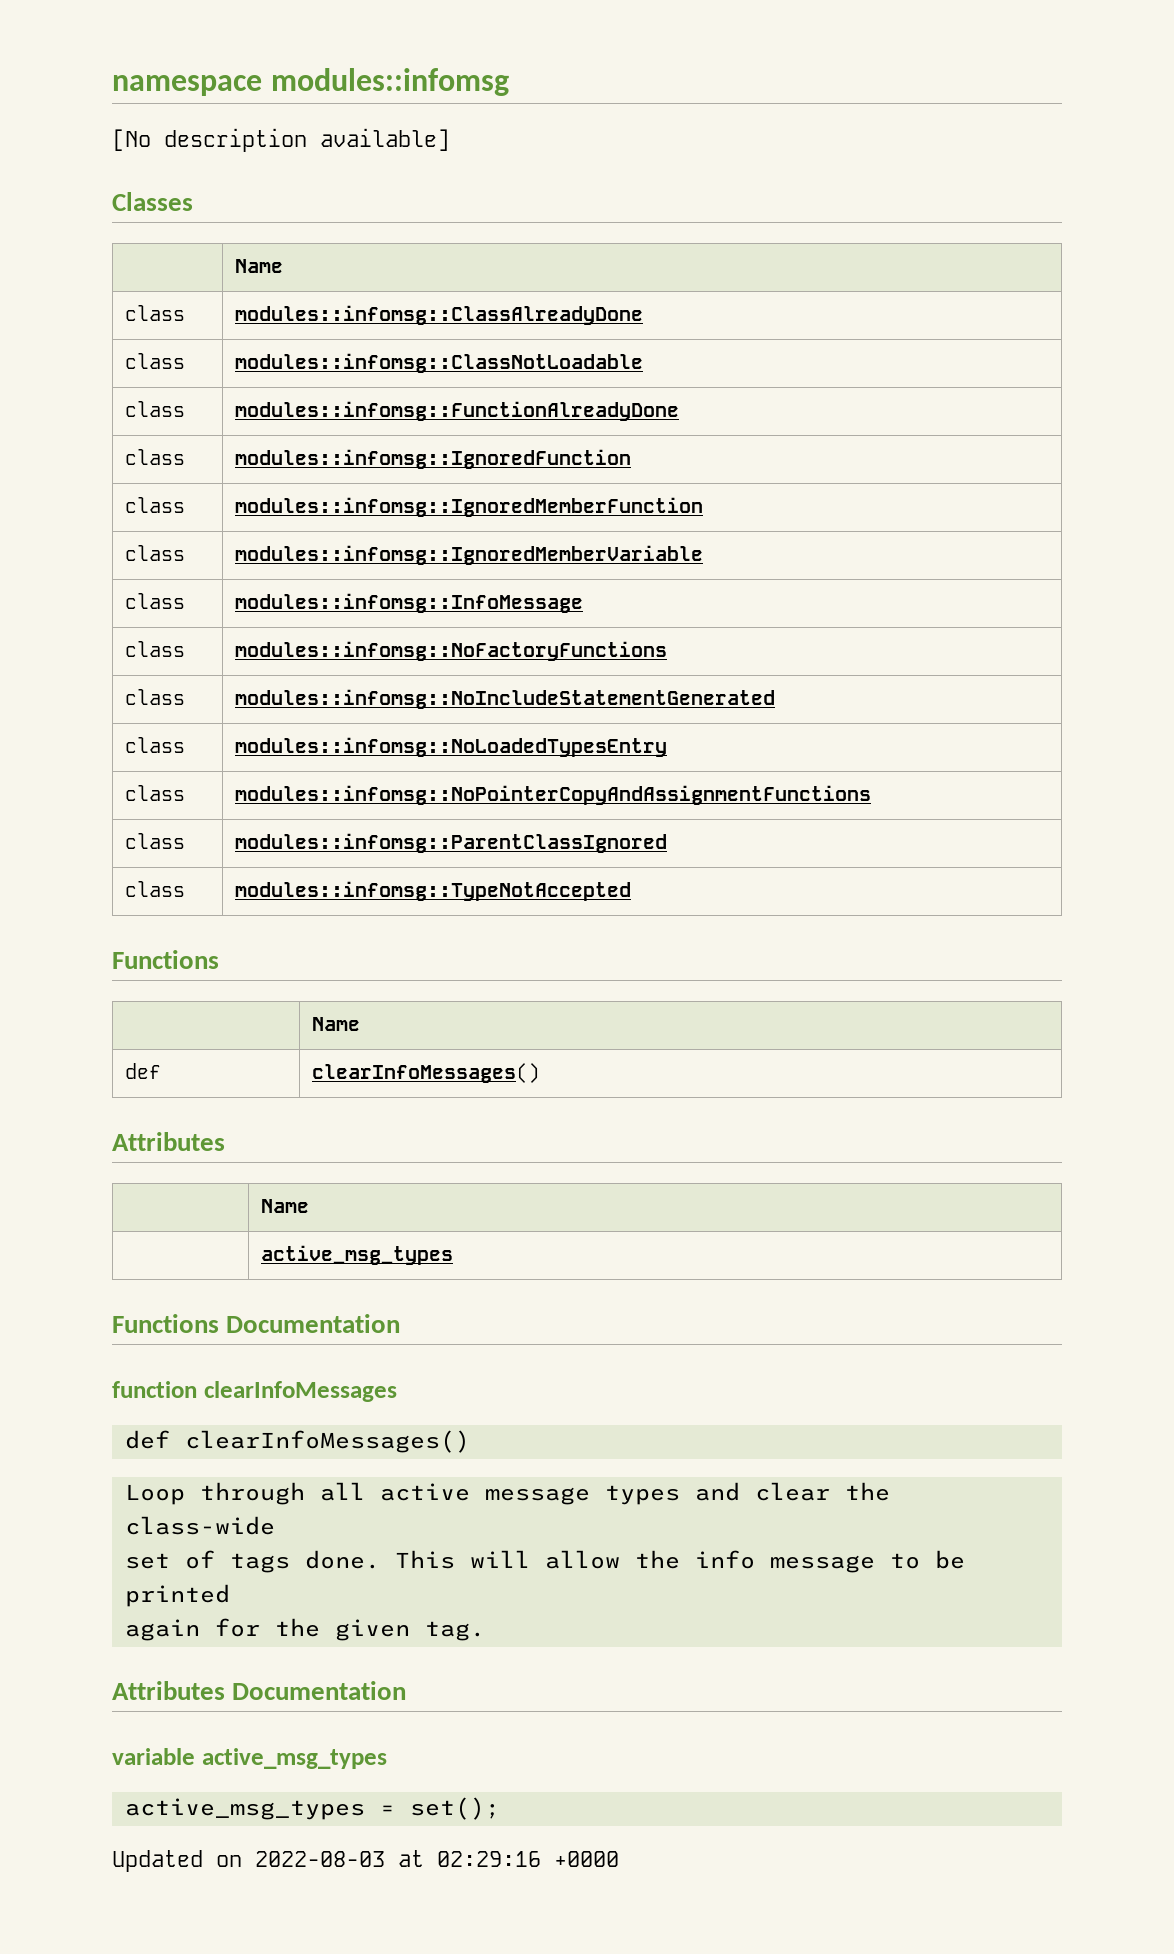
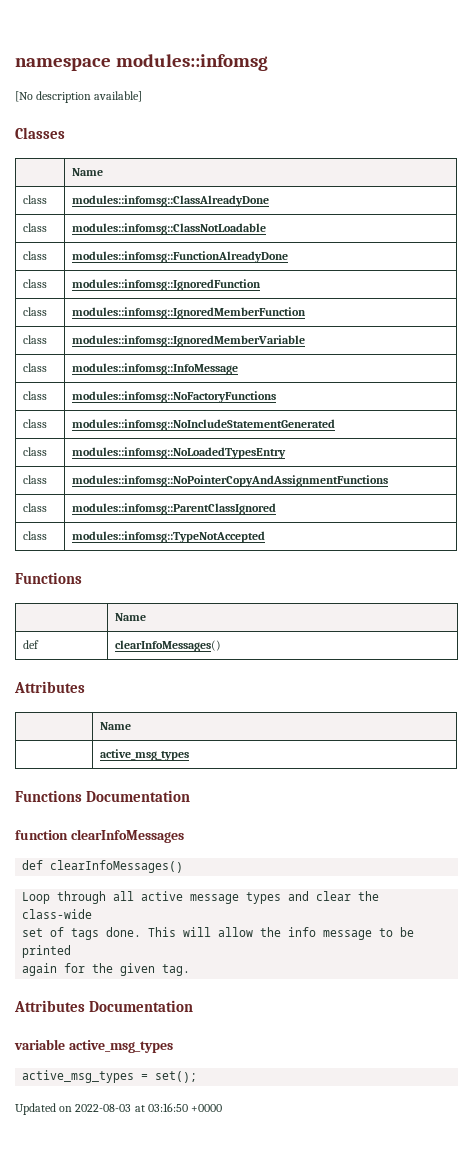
[437,1851,541,1867] 02:29:16 -> [147,1103,188,1112] 03:16:50

